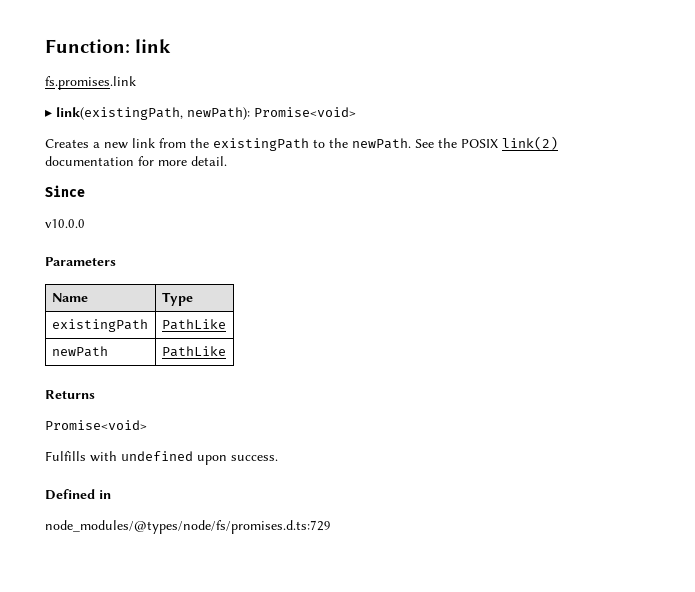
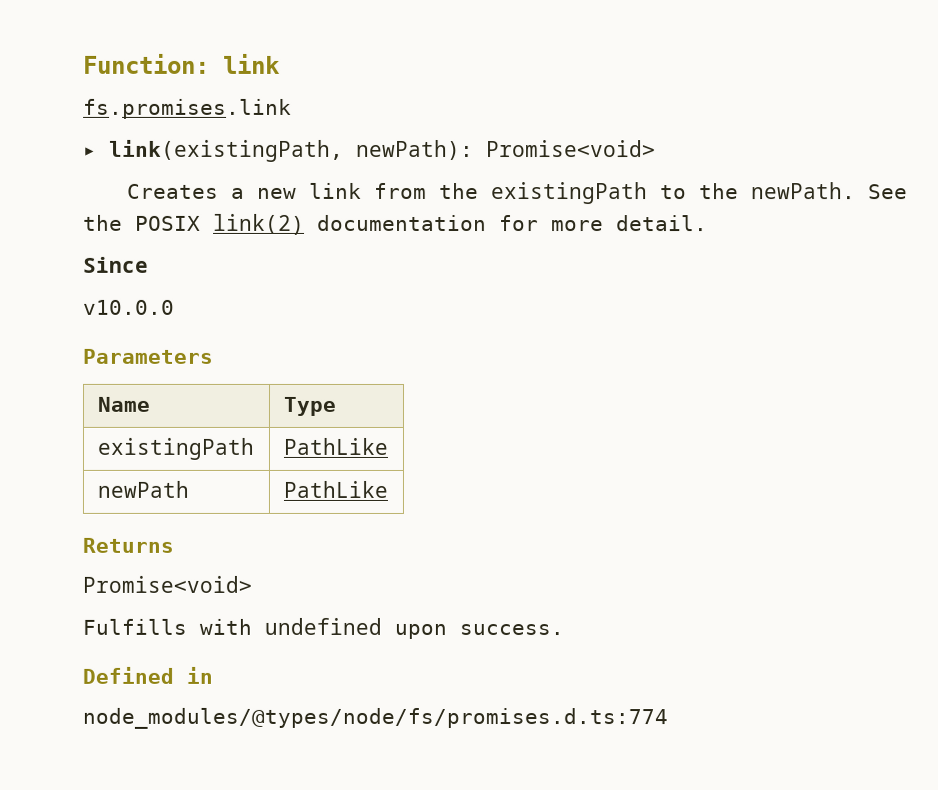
[45,520,331,534] node_modules/@types/node/fs/promises.d.ts:729 -> [82,707,668,730] node_modules/@types/node/fs/promises.d.ts:774

